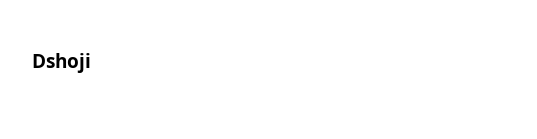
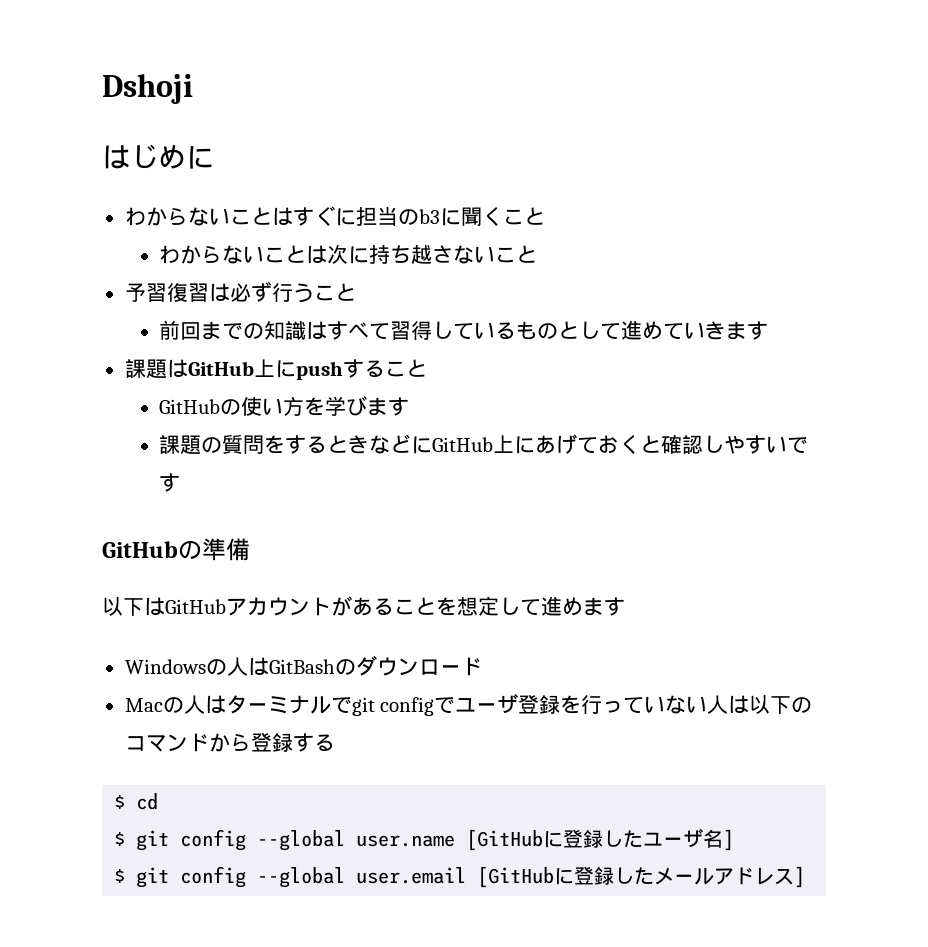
(91, 63) none -> [102,144,214,169] [124,206,545,226] [159,244,538,265] [124,282,356,303] [159,320,769,340] [124,359,427,380] [159,396,410,416] [159,434,809,455] [159,473,181,492] [102,538,250,561] [102,596,625,616] [124,655,482,676] [124,694,813,716] [124,733,335,752] [114,793,159,810] [114,828,735,851] [114,866,806,888] // はじめに // わからないことはすぐに担当のb3に聞くこと // わからないことは次に持ち越さないこと // 予習復習は必ず行うこと // 前回までの知識はすべて習得しているものとして進めていきます // 課題はGitHub上にpushすること // GitHubの使い方を学びます // 課題の質問をするときなどにGitHub上にあげておくと確認しやすいです // GitHubの準備 // 以下はGitHubアカウントがあることを想定して進めます // Windowsの人はGitBashのダウンロード // Macの人はターミナルでgit configでユーザ登録を行っていない人は以下のコマンドから登録する // $ cd // $ git config --global user.name [GitHubに登録したユーザ名] // $ git config --global user.email [GitHubに登録したメールアドレス]

